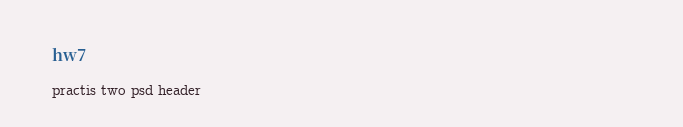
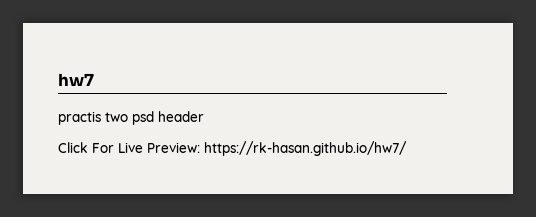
(201, 90) none -> [58,141,407,156] // Click For Live Preview: https://rk-hasan.github.io/hw7/

